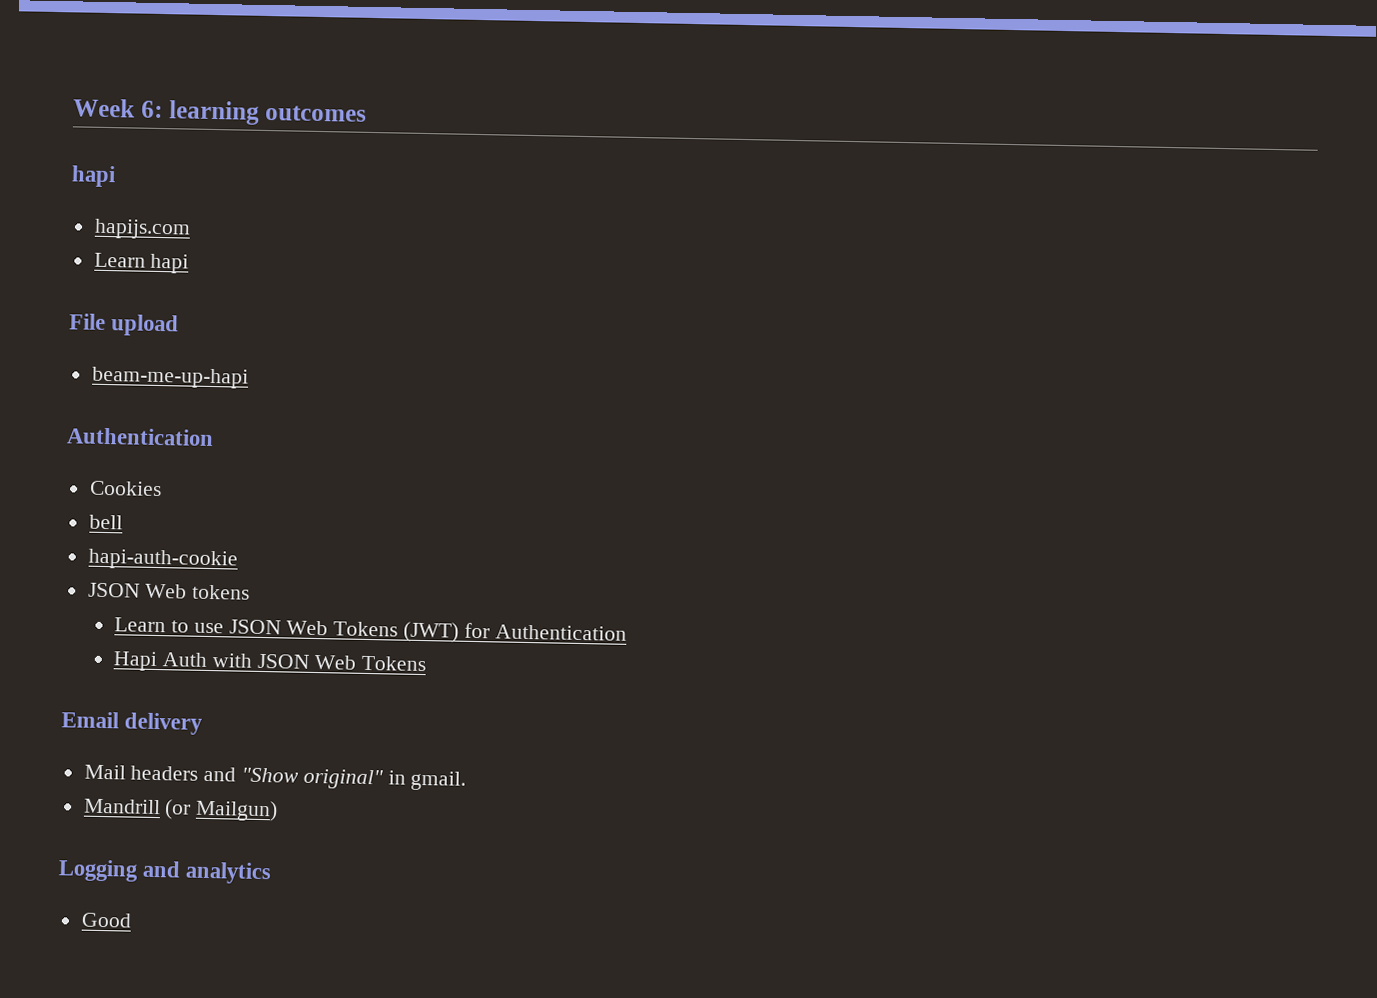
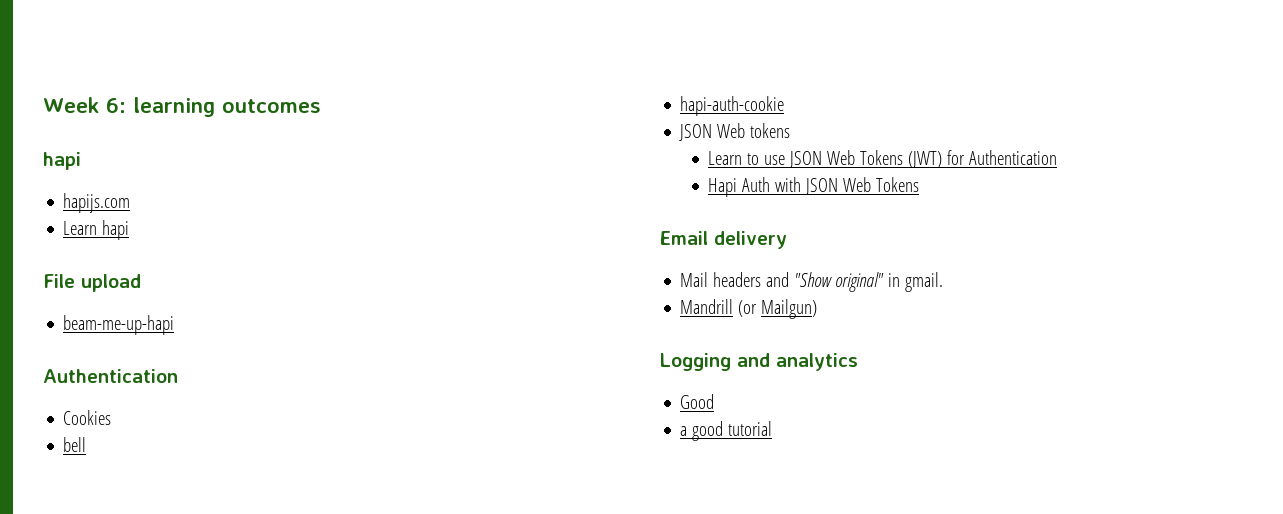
(132, 920) none -> [680,421,773,441] // a good tutorial

